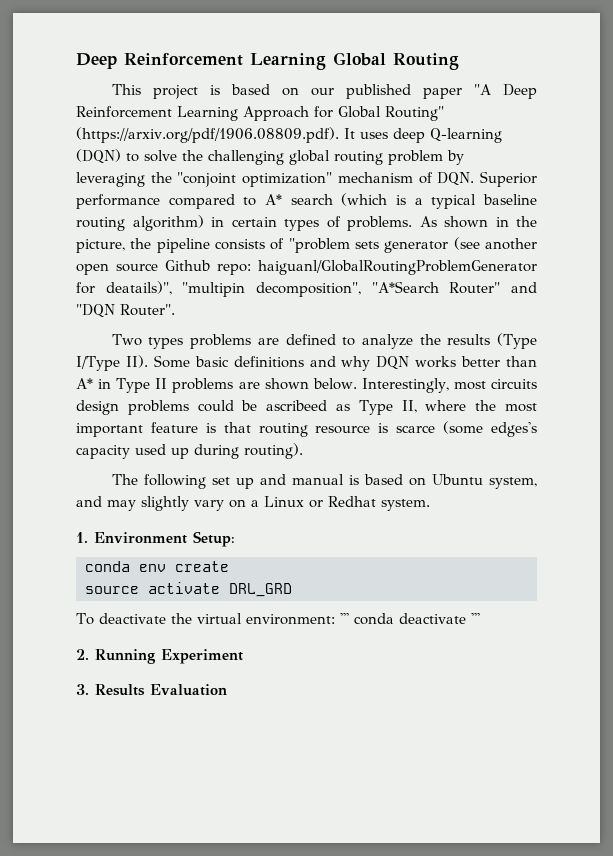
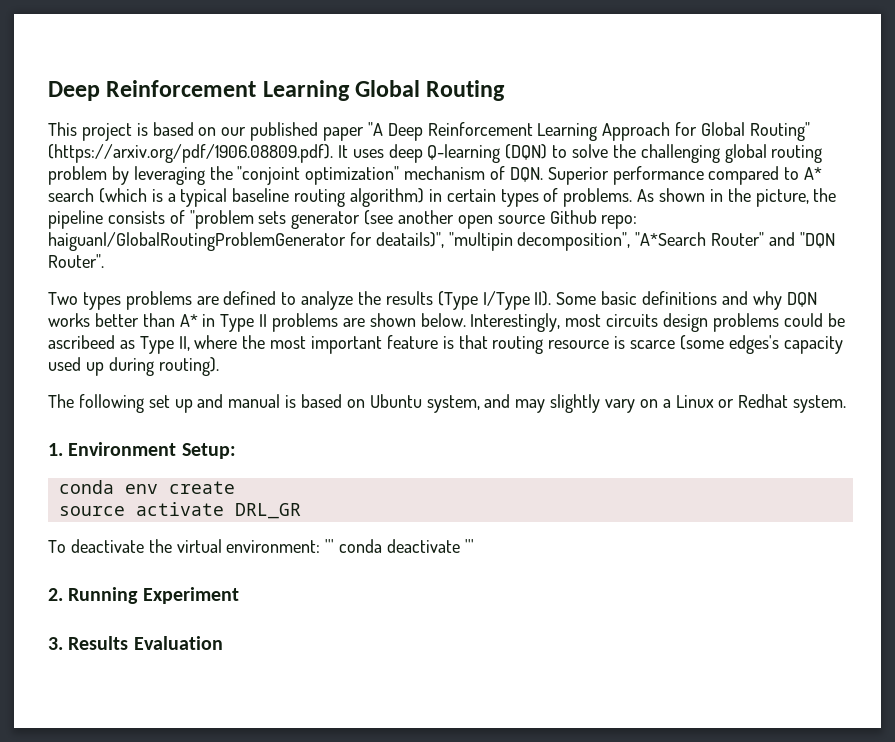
[229,583,292,597] DRL_GRD -> [234,503,301,519] DRL_GR

